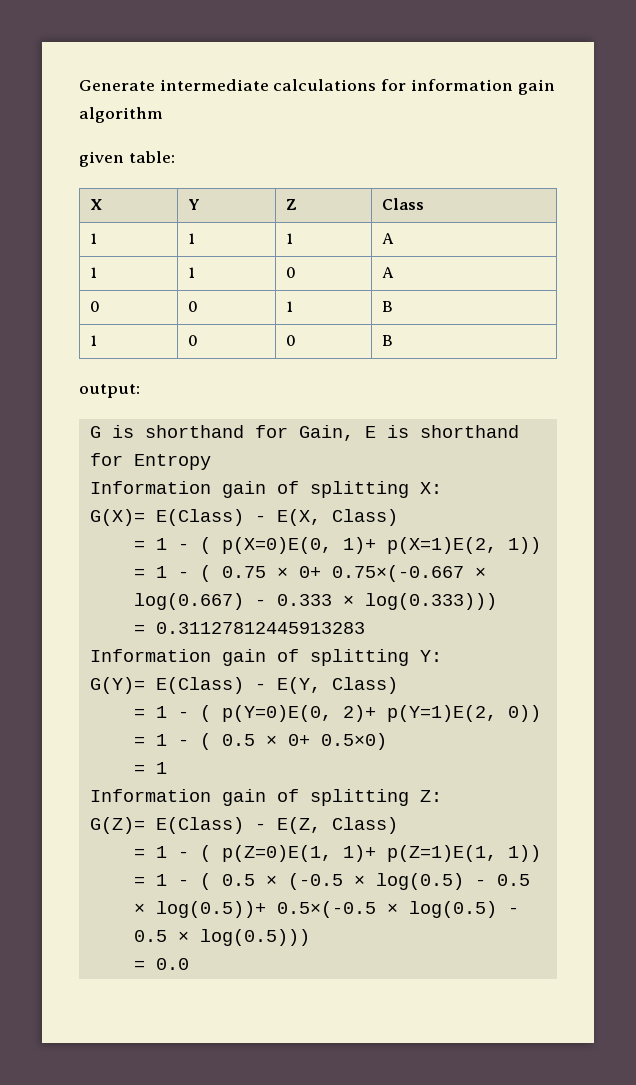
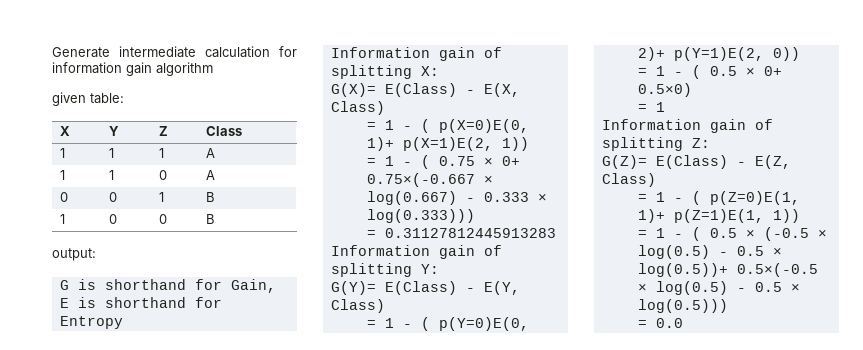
[273,79,377,91] calculations -> [205,46,270,58] calculation

